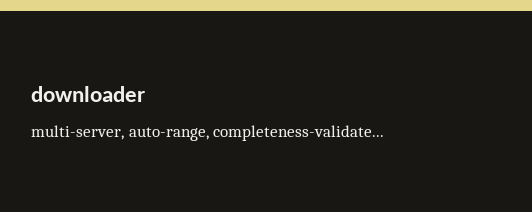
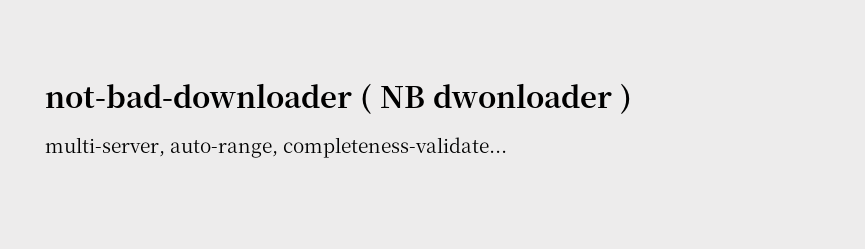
[31,86,145,102] downloader -> [45,83,632,114] not-bad-downloader ( NB dwonloader )

